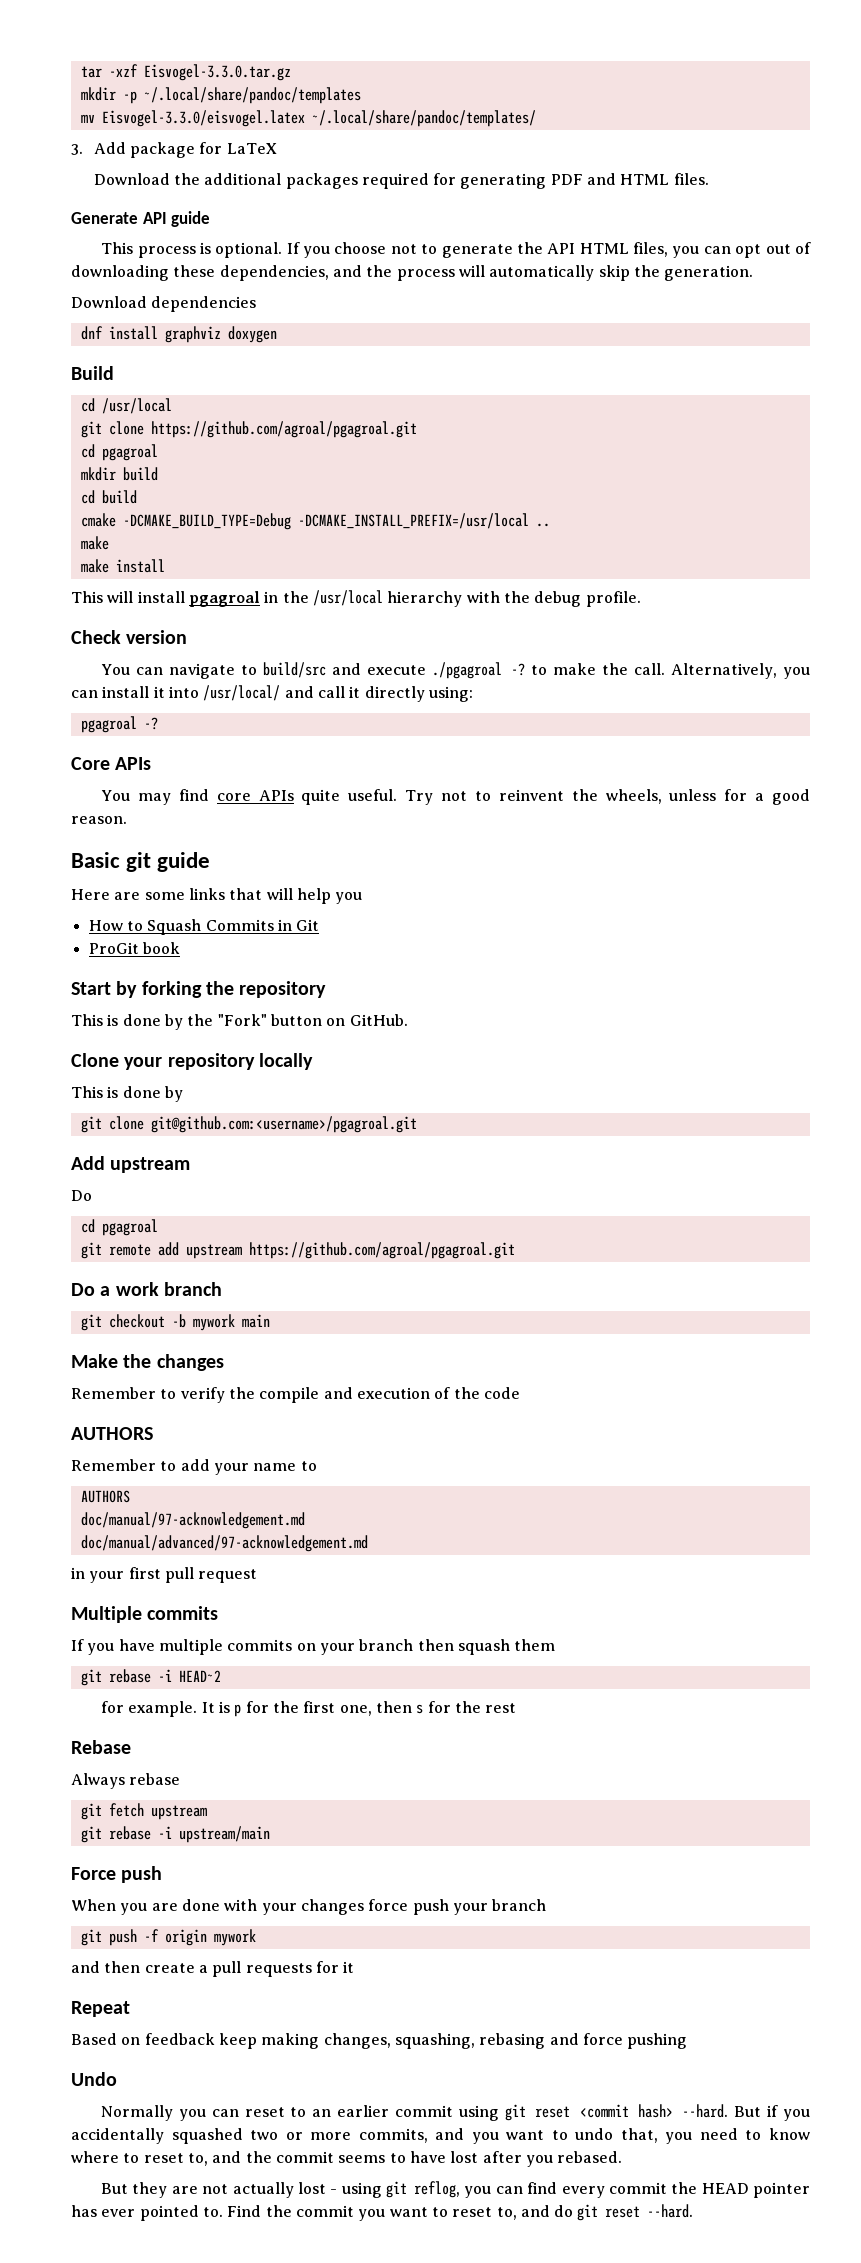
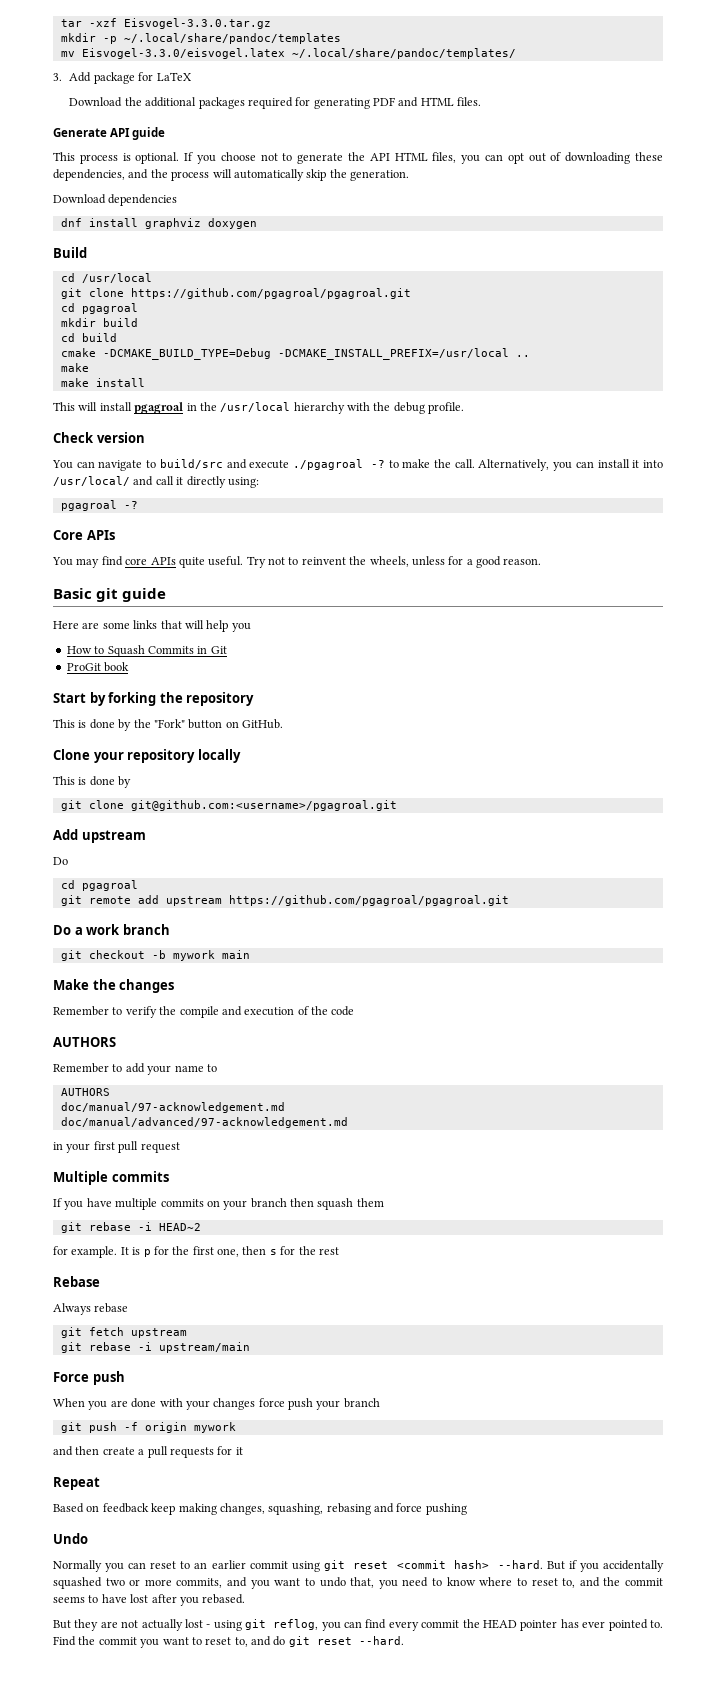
[150,421,417,438] https://github.com/agroal/pgagroal.git -> [130,288,411,299] https://github.com/pgagroal/pgagroal.git
[248,1242,515,1259] https://github.com/agroal/pgagroal.git -> [228,895,509,906] https://github.com/pgagroal/pgagroal.git

